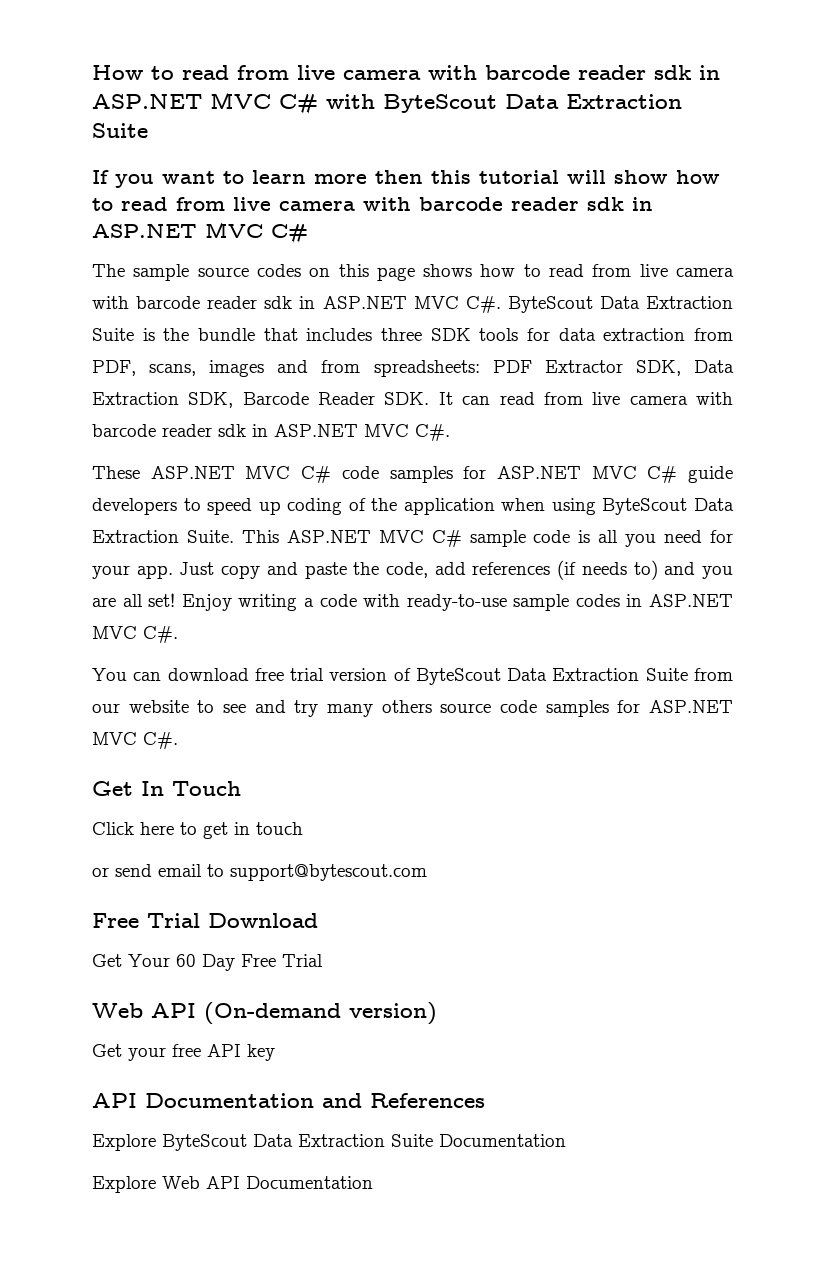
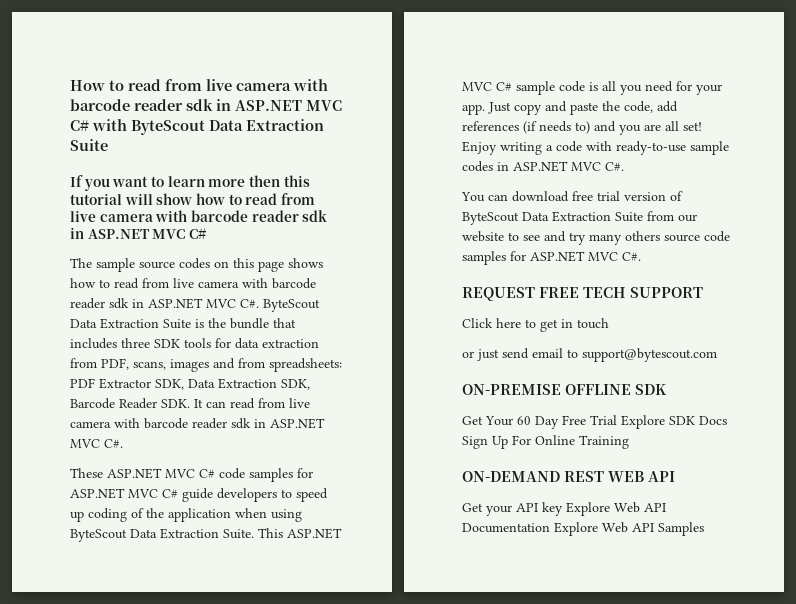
[92,781,241,796] Get In Touch -> [462,287,703,301] REQUEST FREE TECH SUPPORT
(109, 872) none -> [477,349,499,361] just
[92,913,318,928] Free Trial Download -> [462,384,667,395] ON-PREMISE OFFLINE SDK
[92,1002,437,1025] // Web API (On-demand version) -> [621,415,727,429] [462,435,629,449] [462,471,675,482] Explore SDK Docs Sign Up For Online Training // ON-DEMAND REST WEB API
[172,1044,201,1057] free -> (512, 510) none
[92,1093,485,1108] [92,1134,566,1151] [92,1176,373,1193] // API Documentation and References // Explore ByteScout Data Extraction Suite Documentation // Explore Web API Documentation -> [566,502,666,516] [462,522,704,536] Explore Web API Documentation Explore Web API Samples

